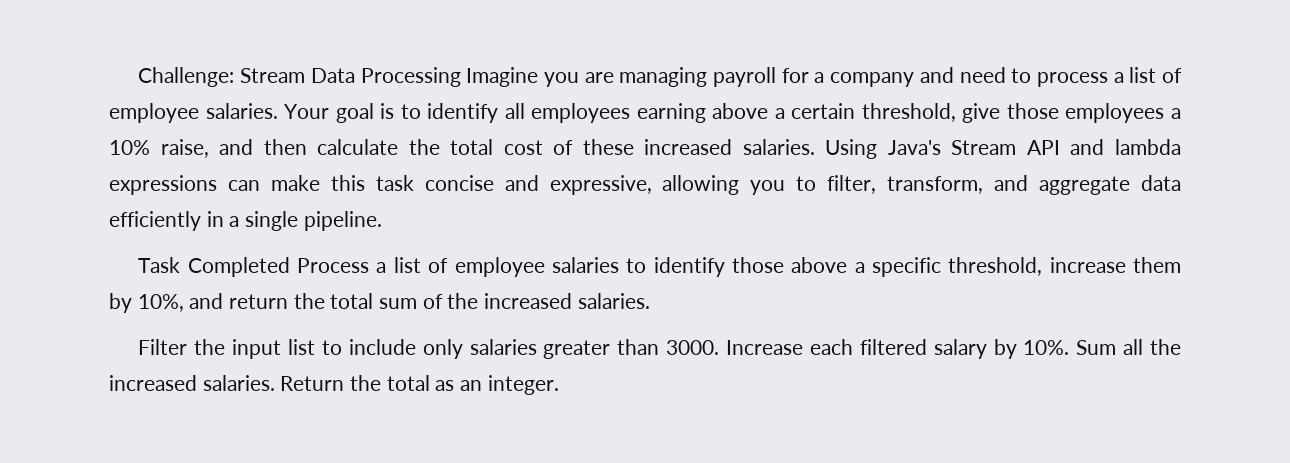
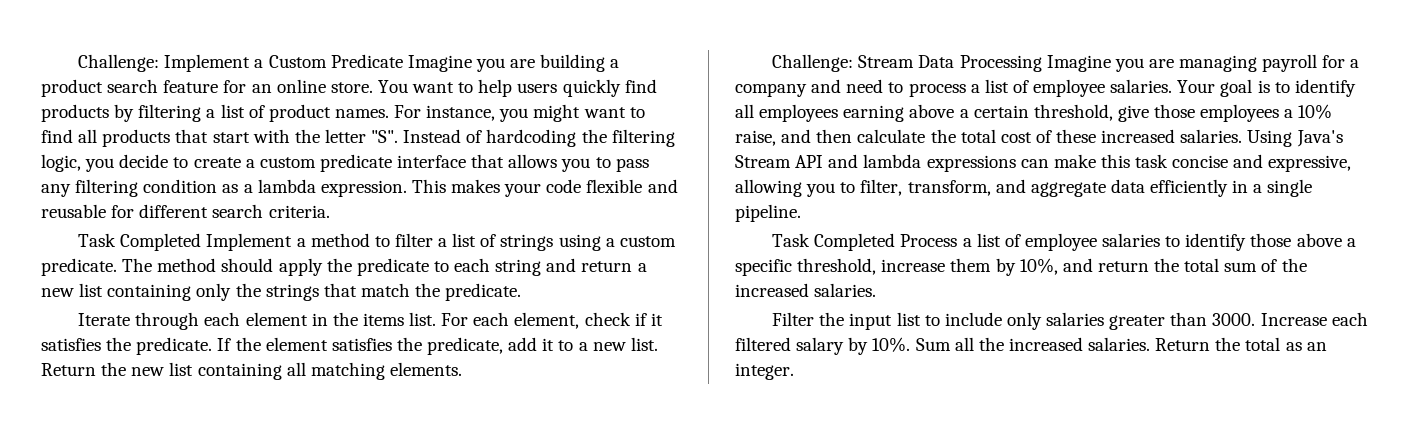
[138,67,235,87] Challenge: -> [78,54,620,72] [41,79,657,97] [41,104,645,122] [41,129,675,147] [41,154,649,172] [41,179,678,197] [41,204,330,218] [78,233,676,251] [41,258,647,276] [41,283,522,301] [78,312,663,330] [41,337,658,355] [41,362,462,380] [772,54,854,72] Challenge: Implement a Custom Predicate Imagine you are building a product search feature for an online store. You want to help users quickly find products by filtering a list of product names. For instance, you might want to find all products that start with the letter "S". Instead of hardcoding the filtering logic, you decide to create a custom predicate interface that allows you to pass any filtering condition as a lambda expression. This makes your code flexible and reusable for different search criteria. // Task Completed Implement a method to filter a list of strings using a custom predicate. The method should apply the predicate to each string and return a new list containing only the strings that match the predicate. // Iterate through each element in the items list. For each element, check if it satisfies the predicate. If the element satisfies the predicate, add it to a new list. Return the new list containing all matching elements. // Challenge:

